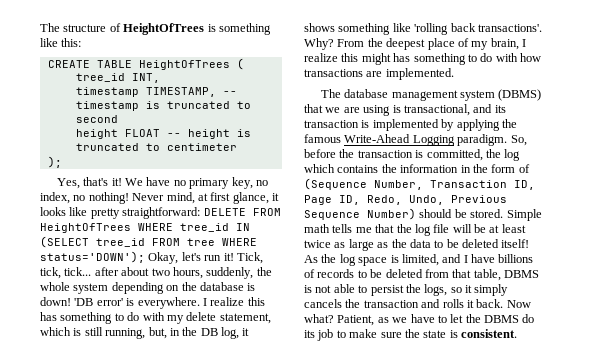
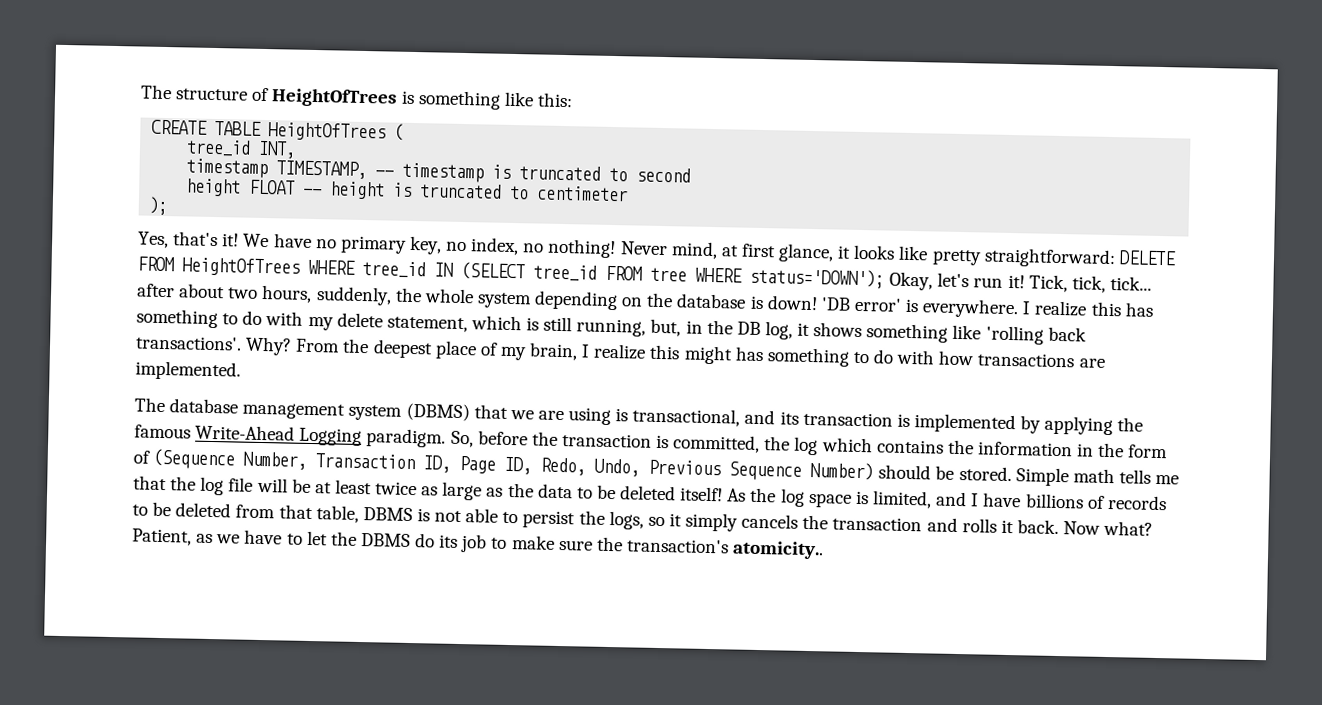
[423,329,517,338] state is consistent. -> [626,538,825,560] transaction's atomicity..

